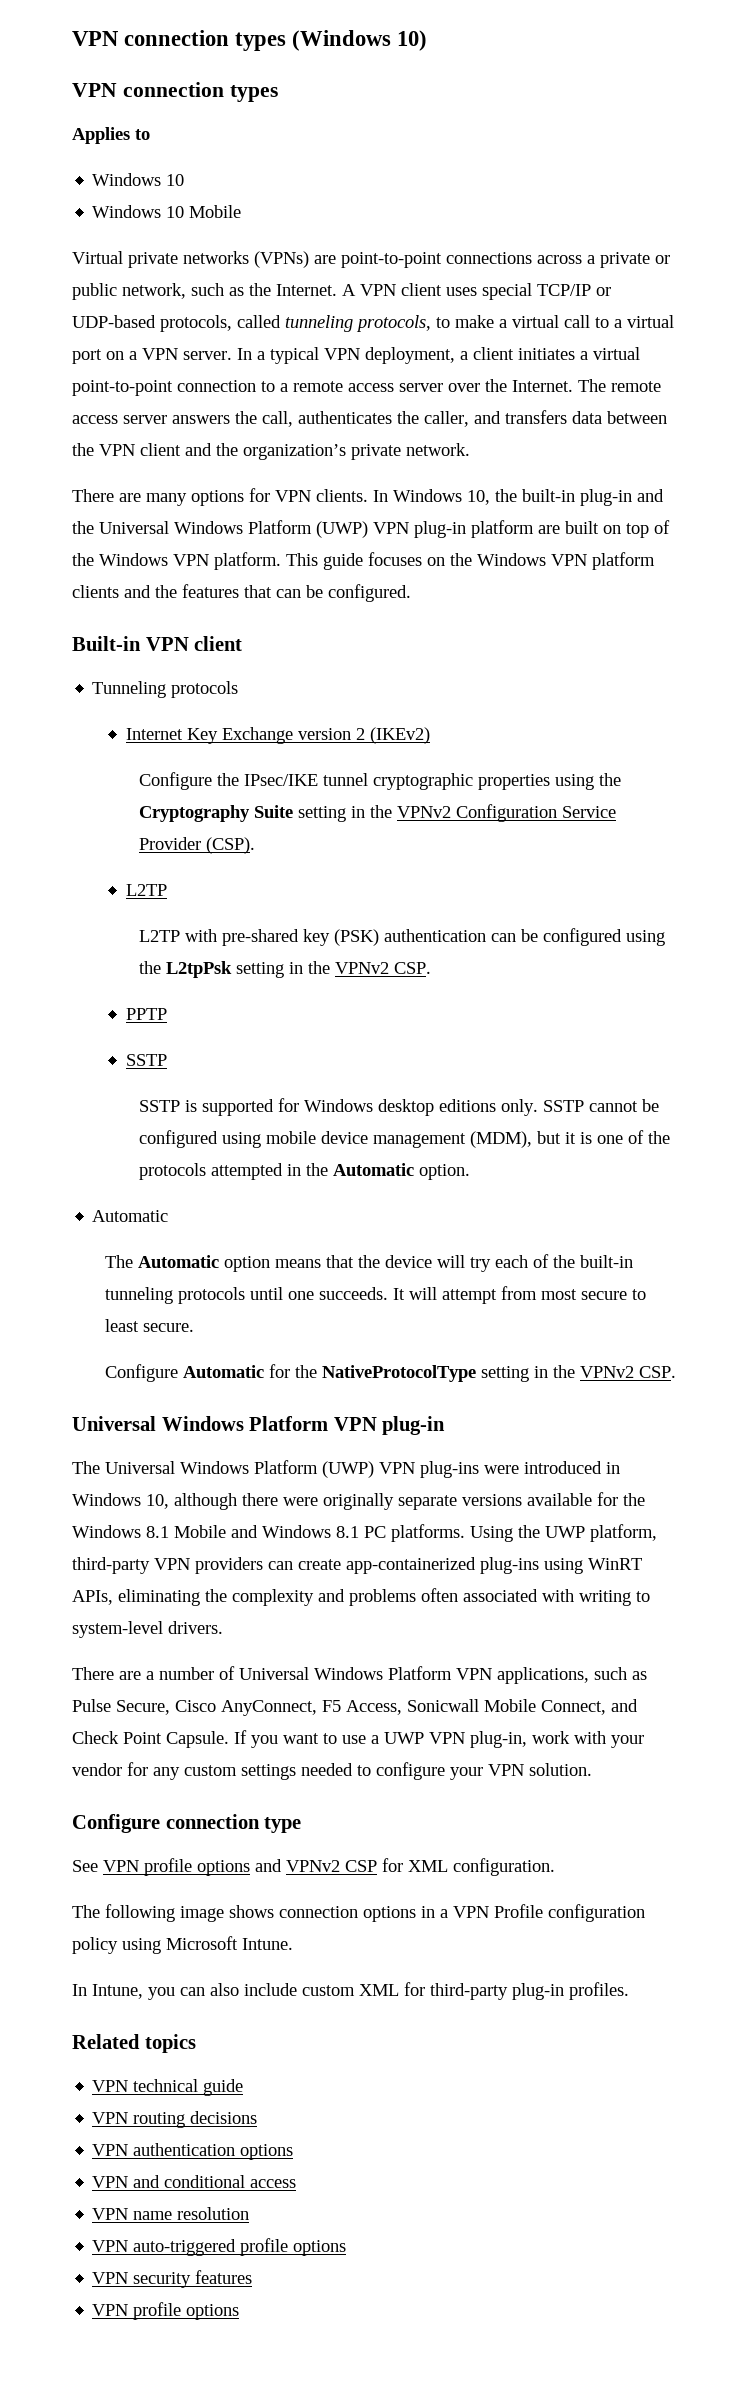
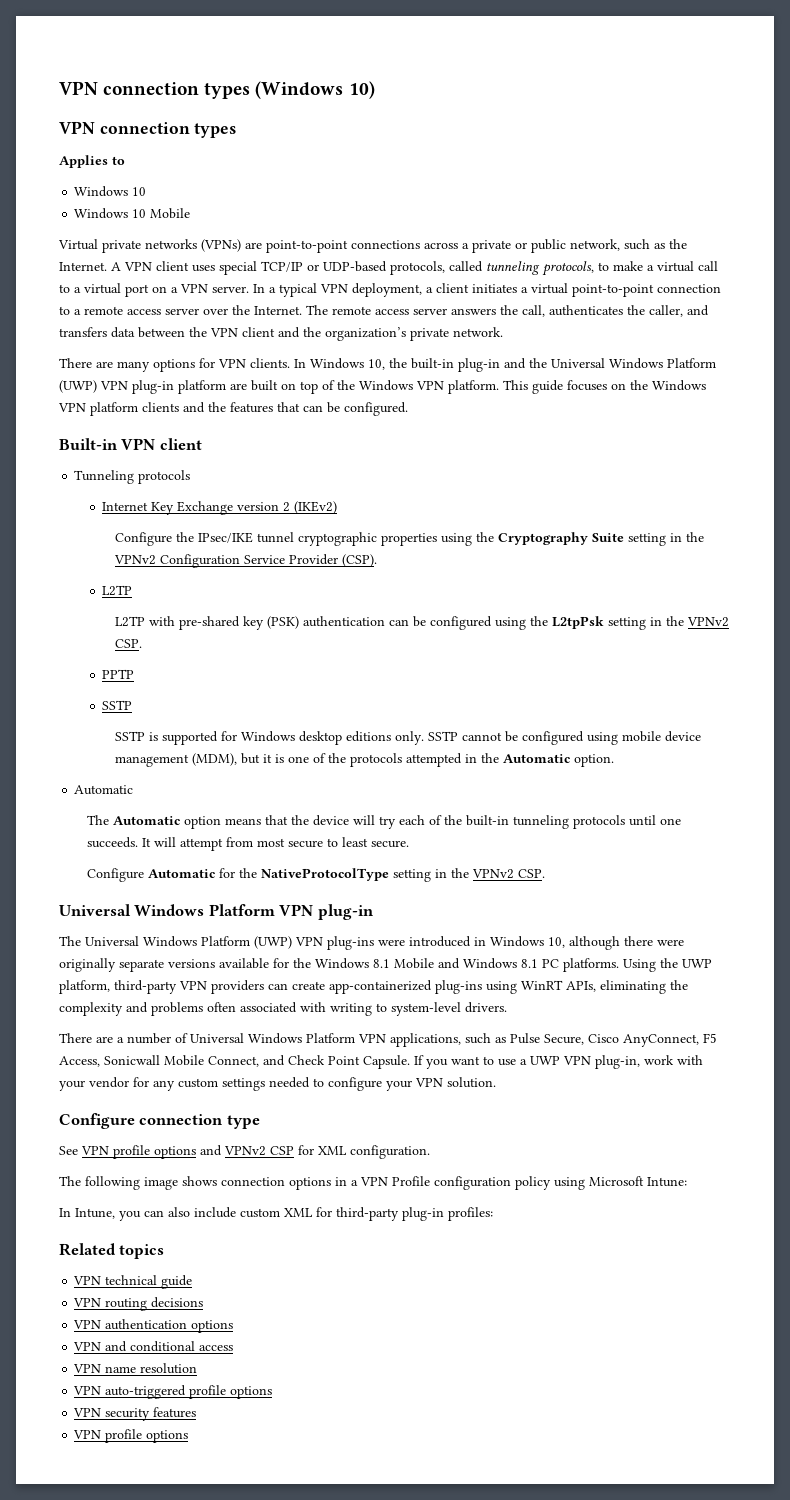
[242,1938,293,1950] Intune. -> [647,1177,687,1187] Intune:
[569,1982,629,2000] profiles. -> [448,1207,493,1221] profiles:

